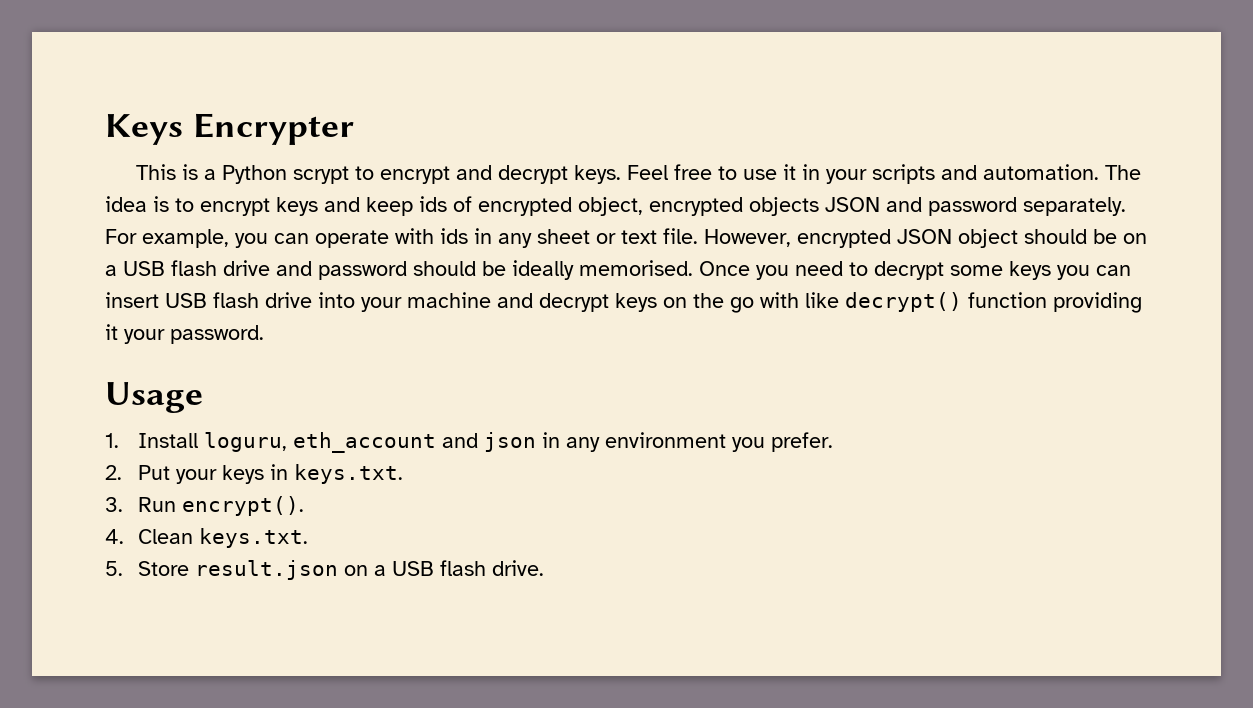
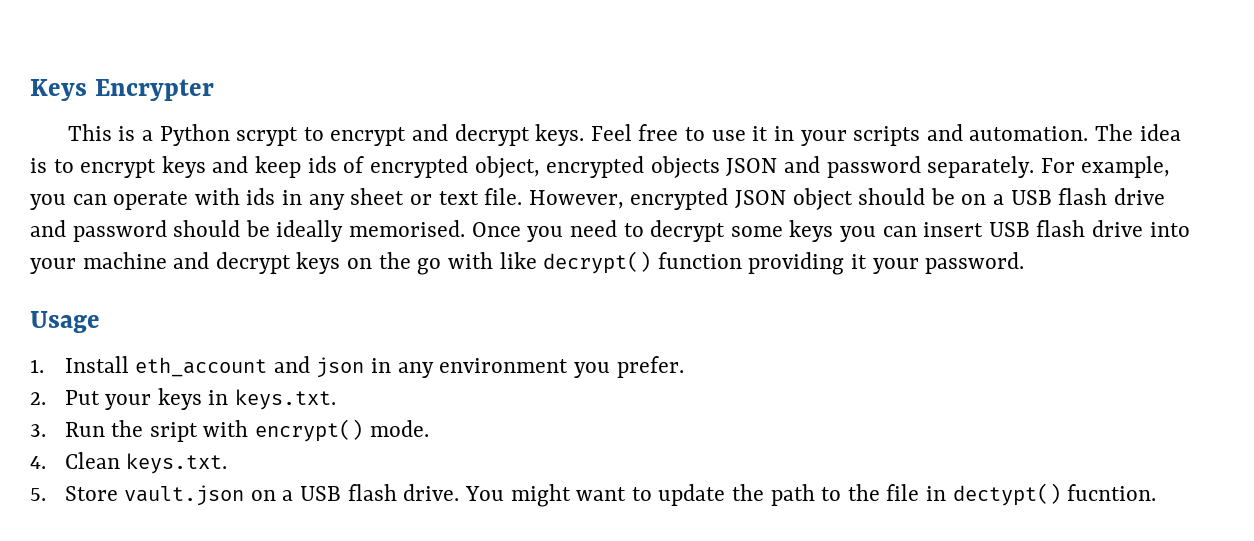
[204,432,288,452] loguru, -> (129, 364) none
[182,496,305,516] encrypt(). -> [111,419,429,442] the sript with encrypt() mode.
[195,560,339,580] result.json -> [124,485,245,506] vault.json
(545, 568) none -> [464,483,1157,507] You might want to update the path to the file in dectypt() fucntion.

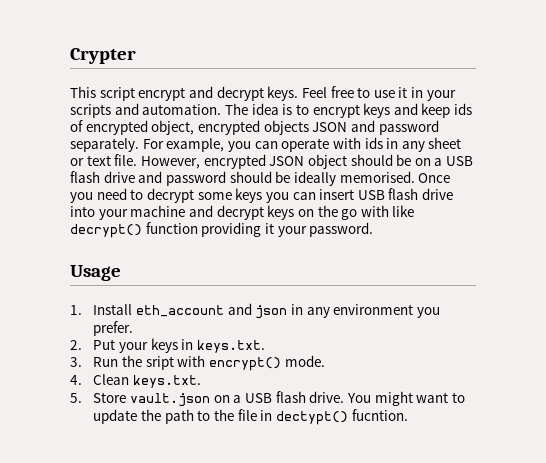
[30,79,214,101] Keys Encrypter -> [70,48,136,64] Crypter
[118,124,324,146] is a Python scrypt to -> [99,87,135,101] script

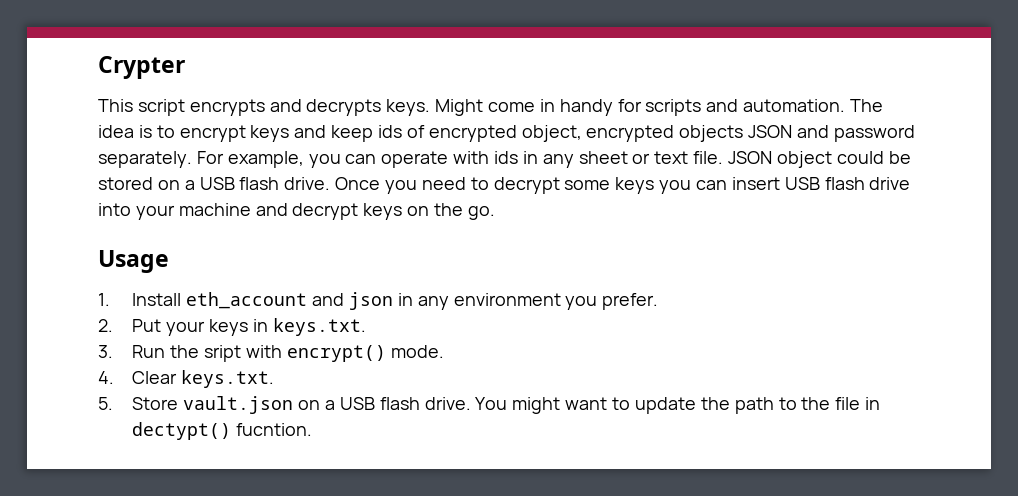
[138,86,456,101] encrypt and decrypt keys. Feel free to use it in your -> [189,99,642,116] encrypts and decrypts keys. Might come in handy for
[140,154,474,169] [70,171,415,186] However, encrypted JSON object should be on a USB flash drive and password should be ideally memorised. -> [728,151,911,168] [98,177,331,190] JSON object could be stored on a USB flash drive.
[341,205,415,220] [70,222,374,238] go with like decrypt() function providing it your password. -> [467,206,495,220] go.
[93,374,130,385] Clean -> [132,371,178,384] Clear

